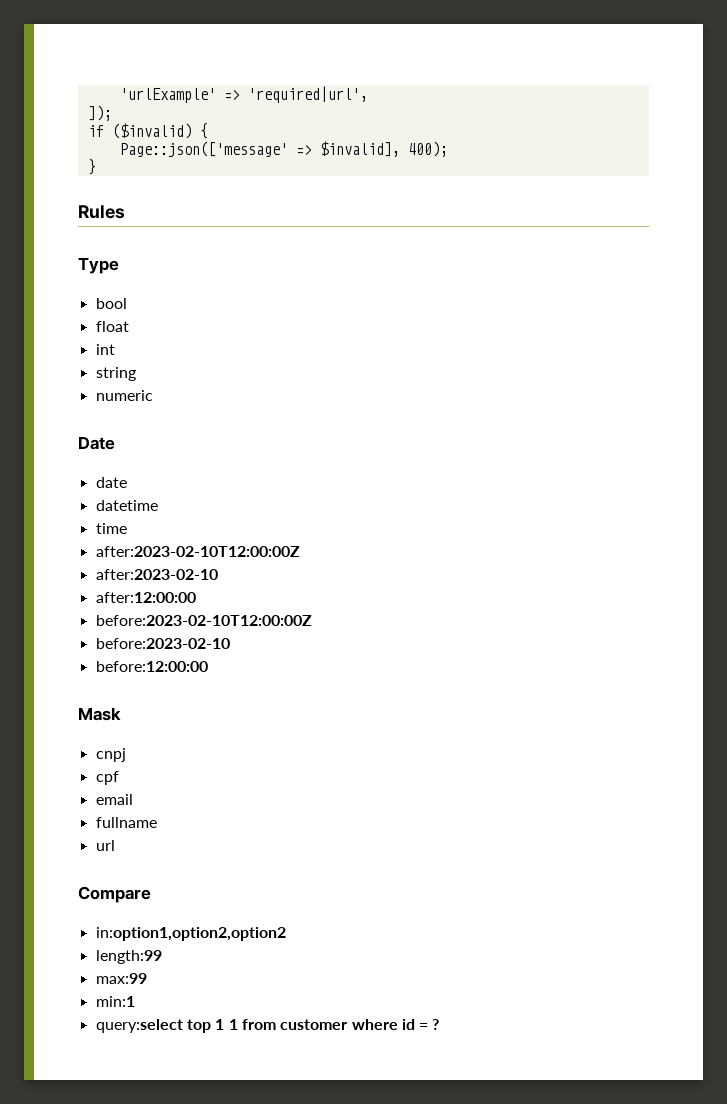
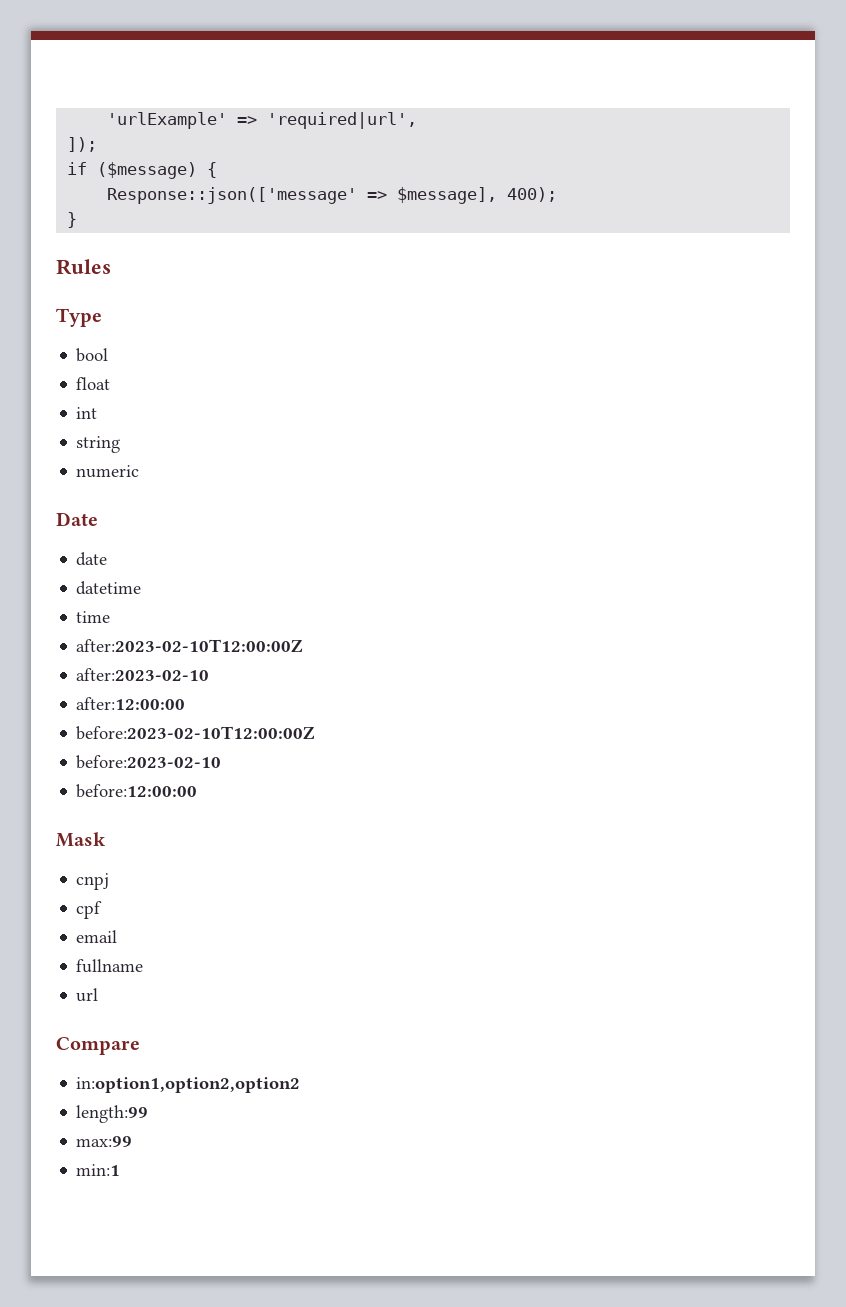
[111,123,192,139] ($invalid) -> [97,162,198,179] ($message)
[119,141,400,157] Page::json(['message' => $invalid], -> [107,187,498,204] Response::json(['message' => $message],
[95,1019,440,1033] // query:select top 1 1 from customer where id = ? -> (121, 1170) none

